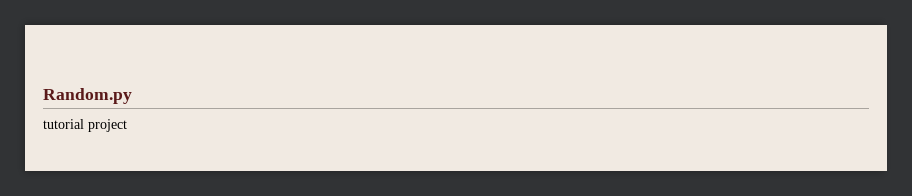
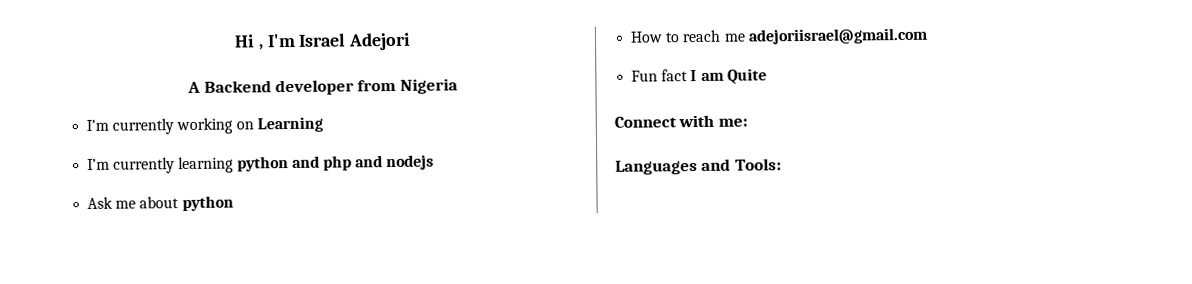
[43,88,132,104] [43,119,127,132] Random.py // tutorial project -> [233,32,412,51] [187,78,458,96] [86,116,323,135] [87,154,435,174] [87,195,234,212] [630,27,928,45] [631,68,767,84] [614,114,748,128] [615,158,782,175] Hi , I'm Israel Adejori // A Backend developer from Nigeria // I’m currently working on Learning // I’m currently learning python and php and nodejs // Ask me about python // How to reach me adejoriisrael@gmail.com // Fun fact I am Quite // Connect with me: // Languages and Tools:

